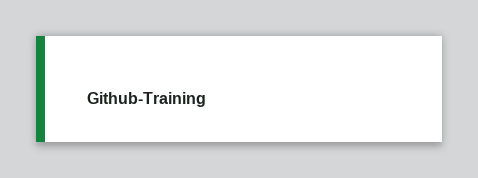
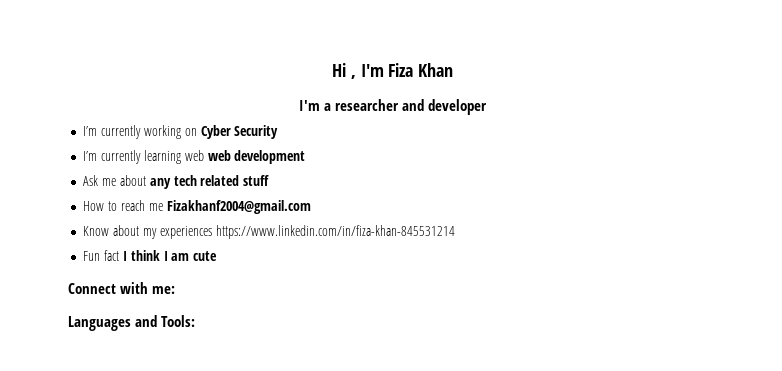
[87,92,206,107] Github-Training -> [332,63,453,79] [298,99,488,115] [83,125,279,139] [83,150,306,164] [83,175,270,189] [83,200,311,214] [83,225,455,239] [83,250,218,261] [68,282,176,294] [68,315,196,331] Hi , I'm Fiza Khan // I'm a researcher and developer // I’m currently working on Cyber Security // I’m currently learning web web development // Ask me about any tech related stuff // How to reach me Fizakhanf2004@gmail.com // Know about my experiences https://www.linkedin.com/in/fiza-khan-845531214 // Fun fact I think I am cute // Connect with me: // Languages and Tools:

